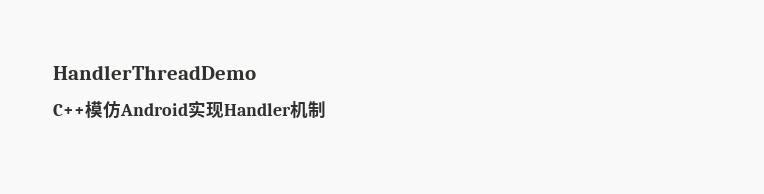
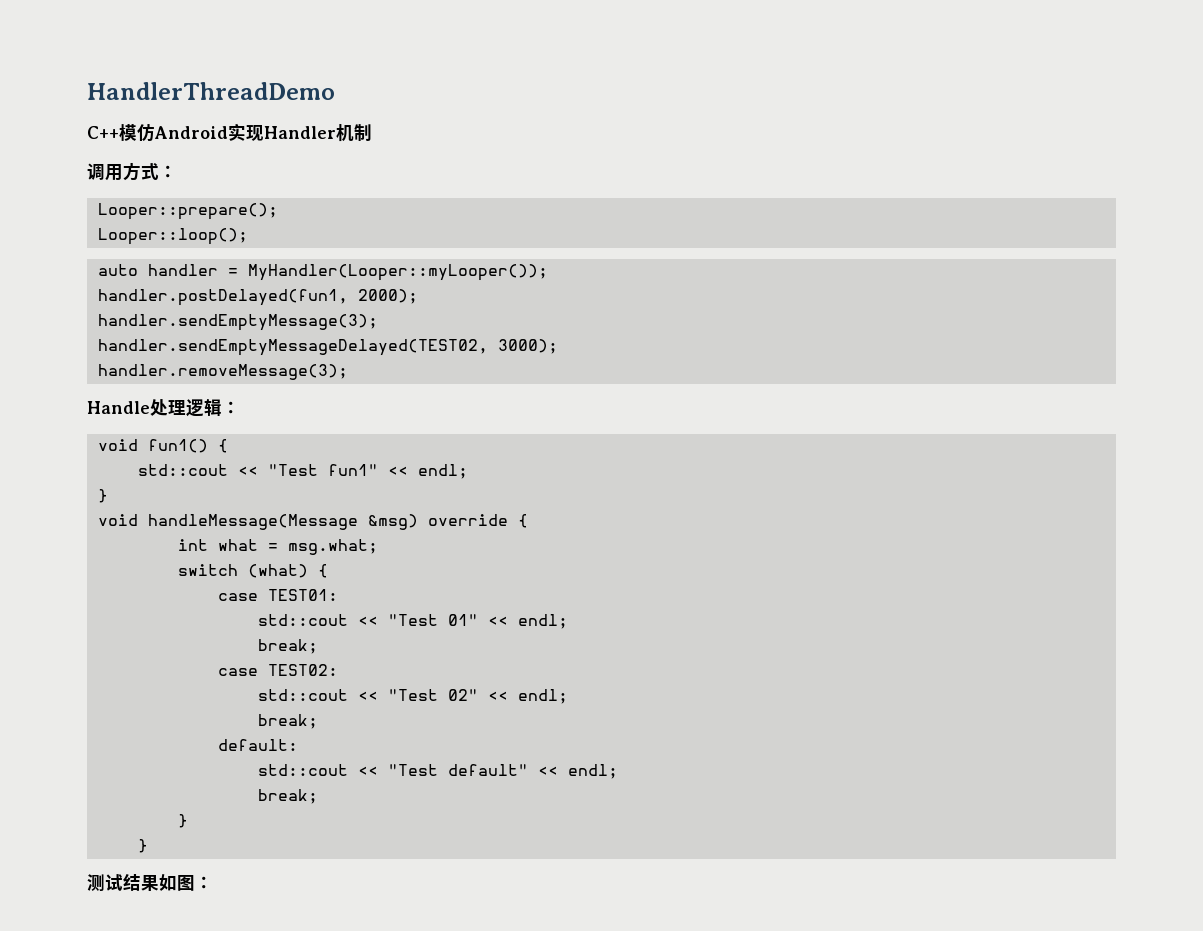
(326, 109) none -> [87,162,177,181] [97,203,278,220] [97,228,248,245] [97,264,548,281] [97,289,418,306] [97,314,378,331] [97,339,558,356] [97,364,348,380] [87,399,240,417] [97,439,228,453] [137,464,468,479] [97,489,108,503] [97,514,528,530] [177,539,378,555] [177,564,328,578] [217,589,338,601] [257,614,568,629] [257,639,318,654] [217,664,338,676] [257,689,568,704] [257,714,318,729] [217,739,298,751] [257,764,618,779] [257,789,318,804] [177,814,188,828] [137,839,148,853] [87,873,213,891] // 调用方式： // Looper::prepare(); // Looper::loop(); // auto handler = MyHandler(Looper::myLooper()); // handler.postDelayed(fun1, 2000); // handler.sendEmptyMessage(3); // handler.sendEmptyMessageDelayed(TEST02, 3000); // handler.removeMessage(3); // Handle处理逻辑： // void fun1() { // std::cout << "Test fun1" << endl; // } // void handleMessage(Message &msg) override { // int what = msg.what; // switch (what) { // case TEST01: // std::cout << "Test 01" << endl; // break; // case TEST02: // std::cout << "Test 02" << endl; // break; // default: // std::cout << "Test default" << endl; // break; // } // } // 测试结果如图：

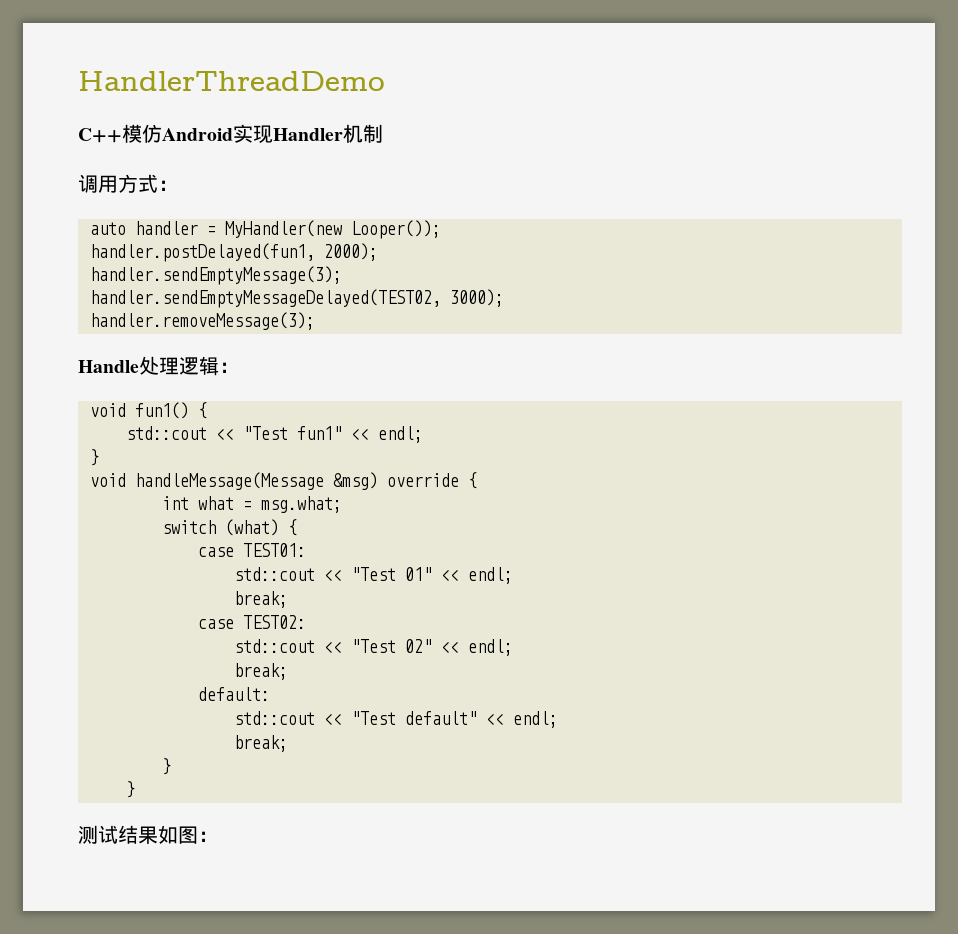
[97,203,278,220] [97,228,248,245] // Looper::prepare(); // Looper::loop(); -> (178, 185) none
[247,264,548,281] MyHandler(Looper::myLooper()); -> [224,220,441,239] MyHandler(new Looper());

